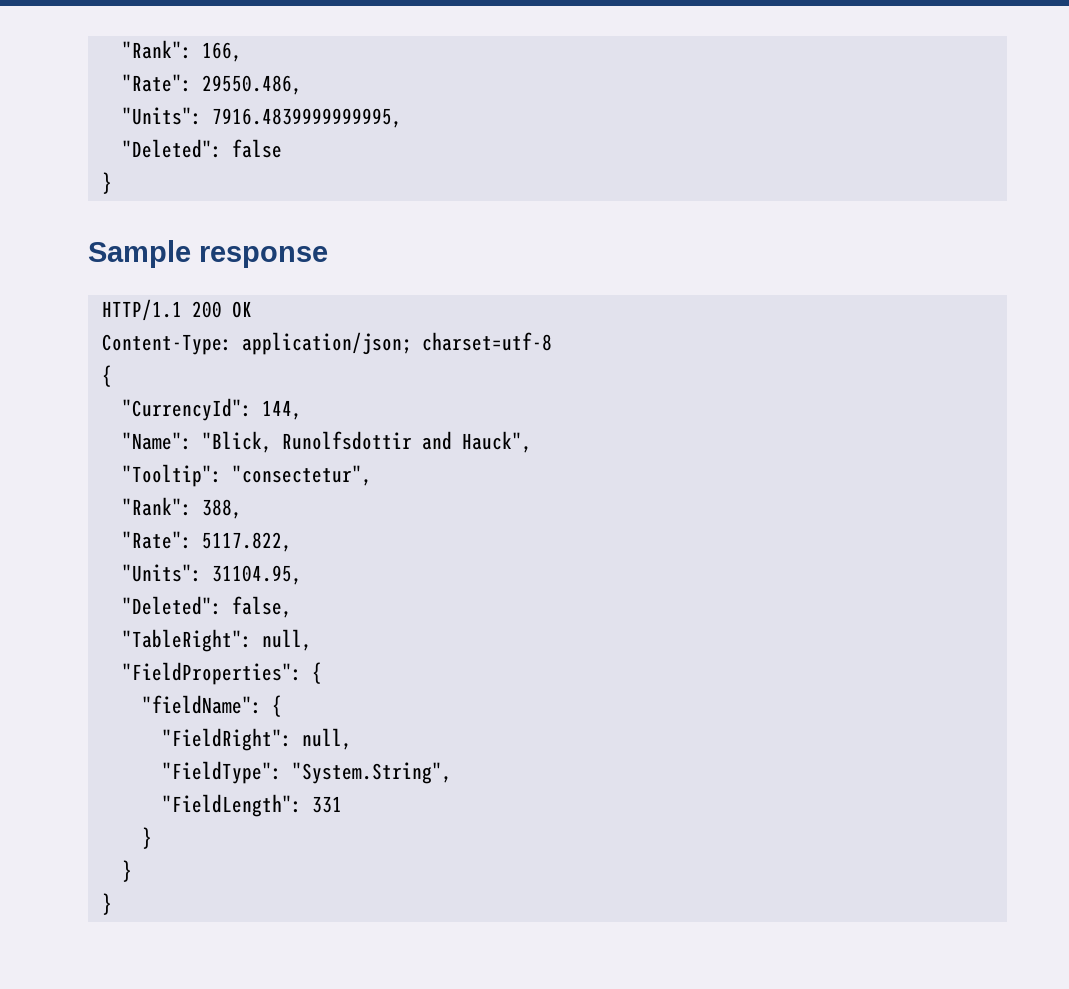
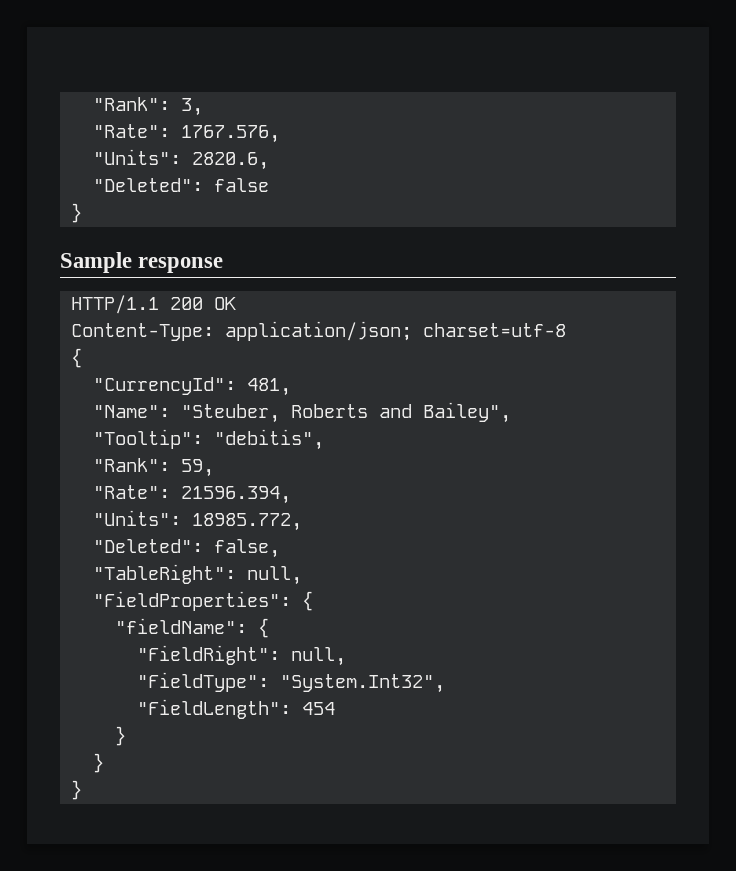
[121,40,242,62] [121,74,302,95] [121,107,402,128] "Rank": 166, // "Rate": 29550.486, // "Units": 7916.4839999999995, -> [92,97,203,116] [92,124,280,143] [92,149,269,170] "Rank": 3, // "Rate": 1767.576, // "Units": 2820.6,
[261,400,302,420] 144, -> [246,378,291,396] 481,
[201,431,532,453] "Blick, Runolfsdottir and Hauck", -> [180,402,511,423] "Steuber, Roberts and Bailey",
[231,465,372,486] [121,497,242,519] [121,531,292,552] [121,564,302,585] "consectetur", // "Rank": 388, // "Rate": 5117.822, // "Units": 31104.95, -> [213,429,324,450] [92,458,214,477] [92,485,291,504] [92,510,302,531] "debitis", // "Rank": 59, // "Rate": 21596.394, // "Units": 18985.772,
[291,762,452,784] "System.String", -> [279,674,445,693] "System.Int32",
[311,796,342,813] 331 -> [301,702,335,715] 454

